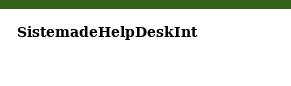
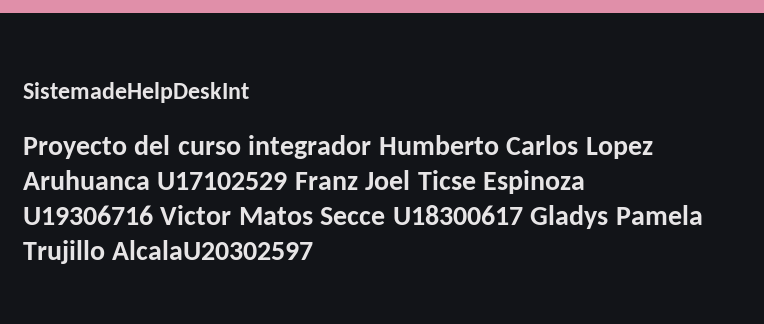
(198, 33) none -> [23,135,653,159] [23,170,586,194] [23,205,703,229] [23,240,314,264] // Proyecto del curso integrador Humberto Carlos Lopez Aruhuanca U17102529 Franz Joel Ticse Espinoza U19306716 Victor Matos Secce U18300617 Gladys Pamela Trujillo AlcalaU20302597

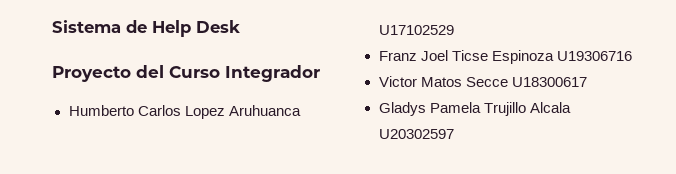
[23,82,249,103] SistemadeHelpDeskInt -> [52,20,240,37] Sistema de Help Desk
[177,135,372,159] curso integrador -> [169,65,320,82] Curso Integrador //
(288, 181) none -> (454, 30) //
(153, 215) none -> (632, 56) //
(523, 215) none -> (587, 82) //
[112,240,314,260] AlcalaU20302597 -> [529,102,571,113] [378,129,454,139] Alcala U20302597

